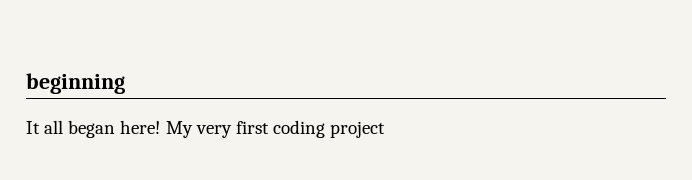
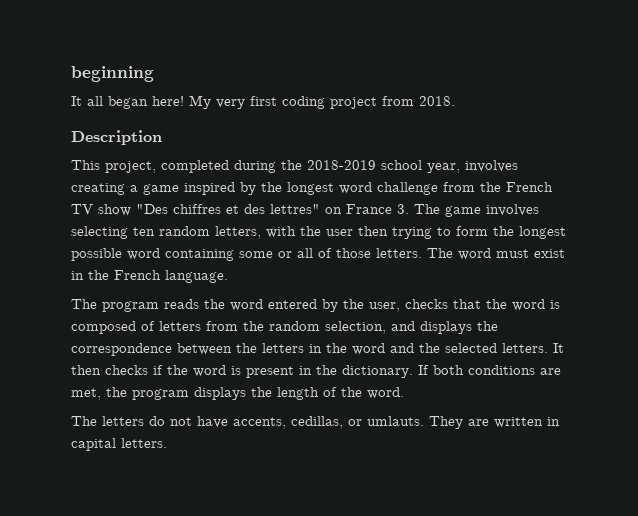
(386, 129) none -> [382,96,455,106] [71,130,162,145] [71,160,518,173] [71,182,553,195] [71,204,539,217] [71,226,566,239] [71,248,565,261] [71,270,228,283] [71,299,560,312] [71,321,498,334] [71,343,564,356] [71,365,561,378] [71,387,404,400] [71,416,560,429] [71,438,167,451] from 2018. // Description // This project, completed during the 2018-2019 school year, involves creating a game inspired by the longest word challenge from the French TV show "Des chiffres et des lettres" on France 3. The game involves selecting ten random letters, with the user then trying to form the longest possible word containing some or all of those letters. The word must exist in the French language. // The program reads the word entered by the user, checks that the word is composed of letters from the random selection, and displays the correspondence between the letters in the word and the selected letters. It then checks if the word is present in the dictionary. If both conditions are met, the program displays the length of the word. // The letters do not have accents, cedillas, or umlauts. They are written in capital letters.

